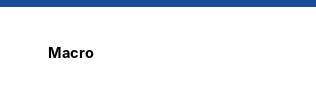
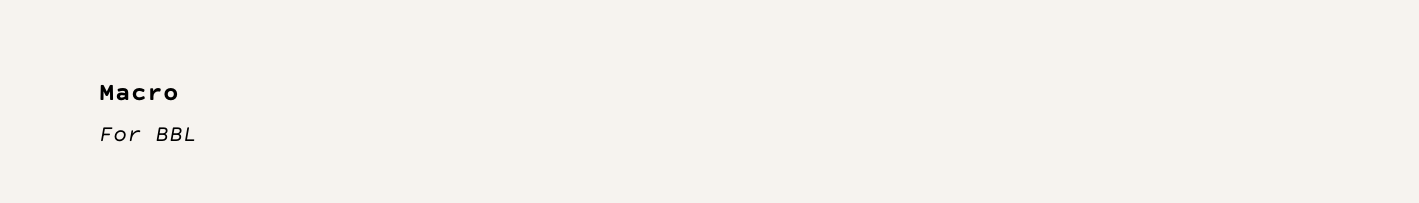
(94, 52) none -> [99,127,197,142] // For BBL

